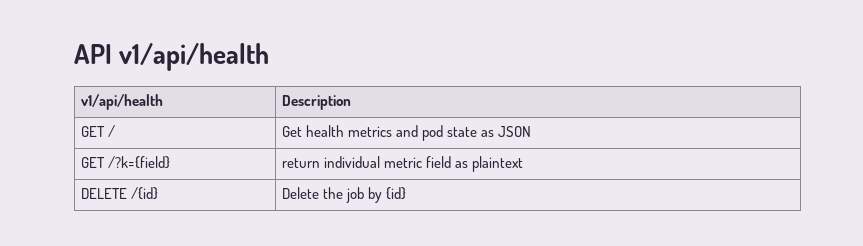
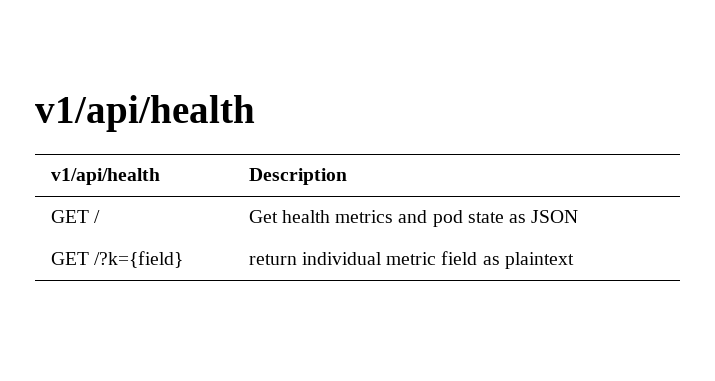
[74,44,112,64] API -> (35, 113) none
[80,187,158,200] [281,187,406,203] // DELETE /{id} | Delete the job by {id} -> (574, 260) none

